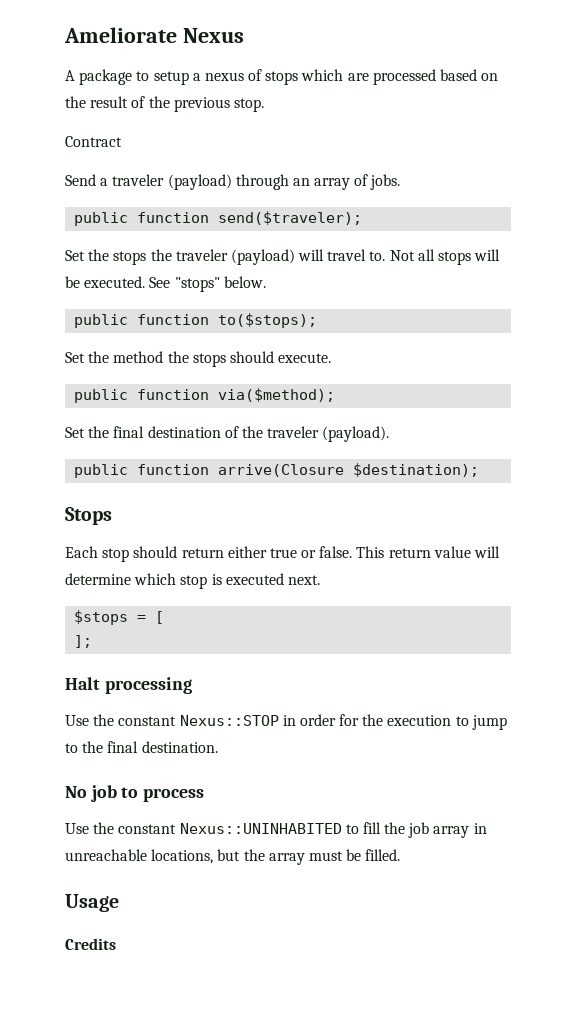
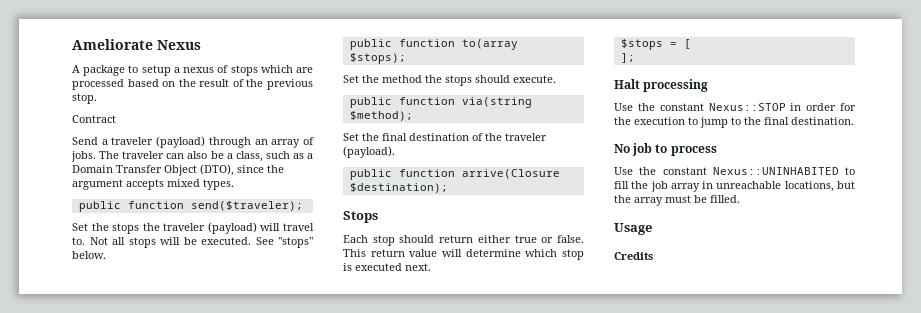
(401, 182) none -> [99,151,313,162] [72,164,284,176] [72,179,234,190] The traveler can also be a class, such as a Domain Transfer Object (DTO), since the argument accepts mixed types.
[218,313,318,328] to($stops); -> [461,39,518,50] [349,53,406,64] to(array $stops);
[218,388,336,402] via($method); -> [461,97,532,108] [349,111,413,121] via(string $method);

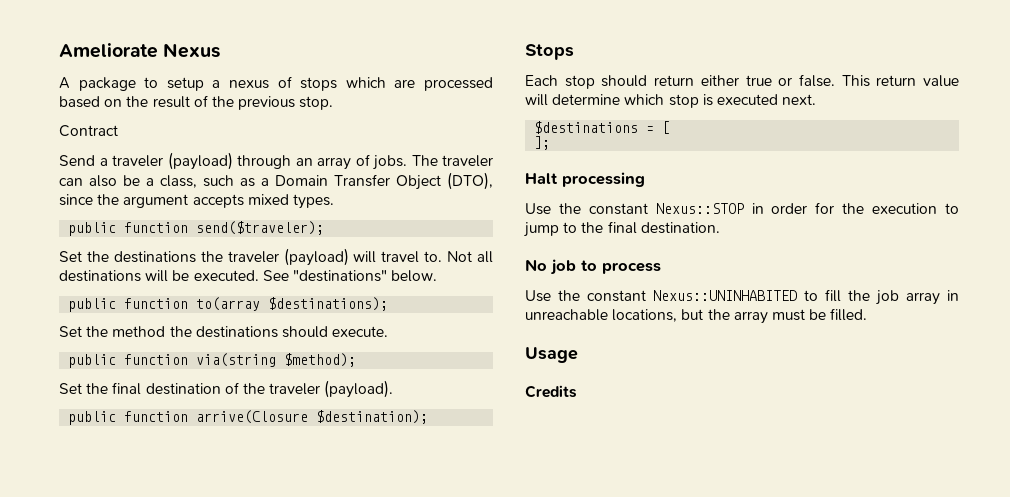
[112,223,140,234] stops -> [113,251,196,263] destinations
[128,237,156,248] stops -> [59,270,141,282] destinations
[278,237,313,248] "stops" -> [292,270,387,282] "destinations"
[349,53,406,64] $stops); -> [268,297,389,311] $destinations);
[445,75,472,86] stops -> [195,326,278,338] destinations
[620,39,663,50] $stops -> [534,121,639,134] $destinations

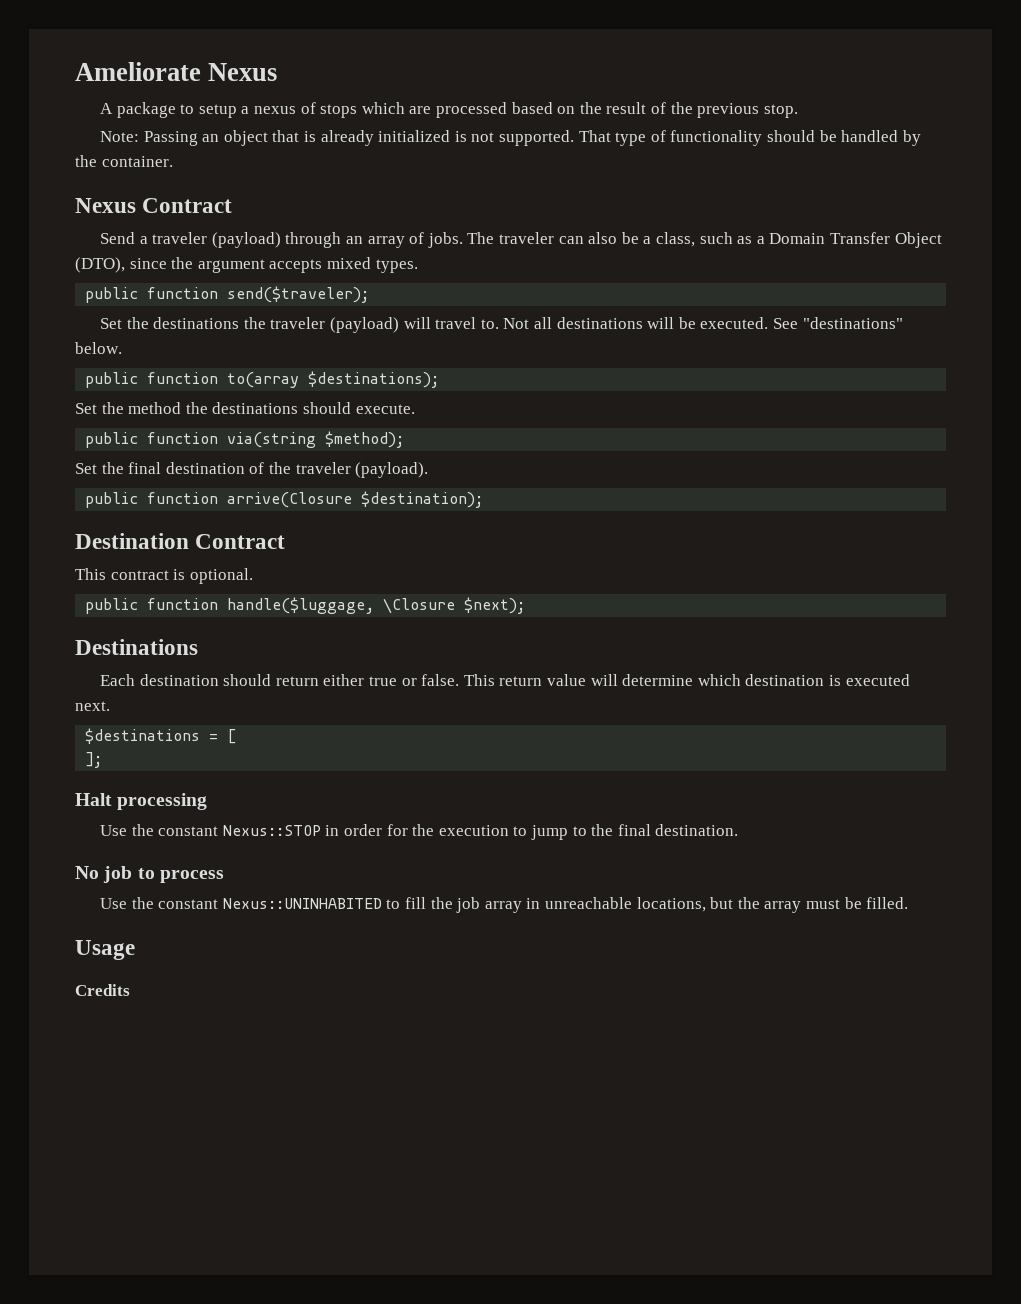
(334, 103) none -> [100,130,921,146] [75,155,173,167] [75,198,136,213] Note: Passing an object that is already initialized is not supported. That type of functionality should be handled by the container. // Nexus
[525,44,574,60] Stops -> [75,533,286,549] [75,568,253,584] [85,597,526,614] [75,639,198,655] Destination Contract // This contract is optional. // public function handle($luggage, \Closure $next); // Destinations
[564,75,595,89] stop -> [139,674,219,686] destination
[668,94,699,108] stop -> [745,674,825,686] destination

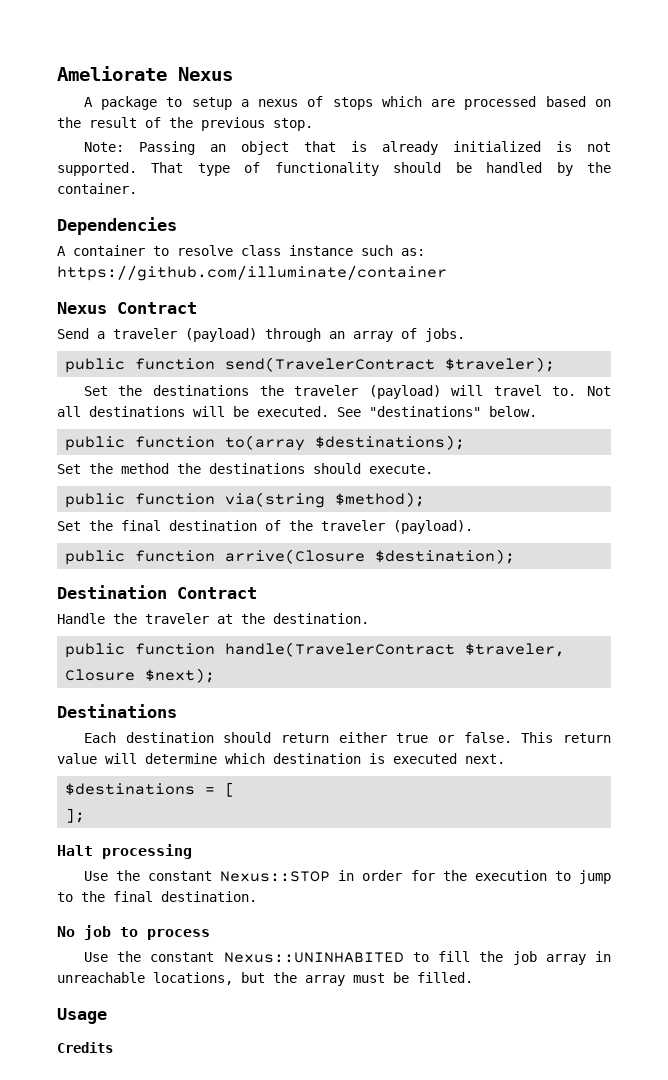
(173, 161) none -> [57,217,177,235] [57,245,425,256] [57,265,447,281] // Dependencies // A container to resolve class instance such as: https://github.com/illuminate/container
[467,232,942,248] [75,257,418,273] [85,286,370,303] The traveler can also be a class, such as a Domain Transfer Object (DTO), since the argument accepts mixed types. // public function send($traveler); -> [65,357,556,373] // public function send(TravelerContract $traveler);
[75,568,253,584] [85,597,456,614] This contract is optional. // public function handle($luggage, \Closure -> [57,613,369,624] [65,642,566,658] [65,669,136,681] Handle the traveler at the destination. // public function handle(TravelerContract $traveler, Closure

